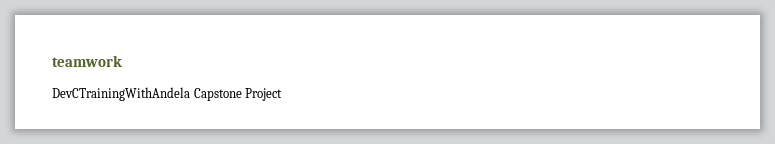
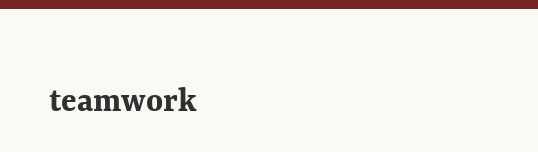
[52,87,283,101] // DevCTrainingWithAndela Capstone Project -> (197, 99) none

